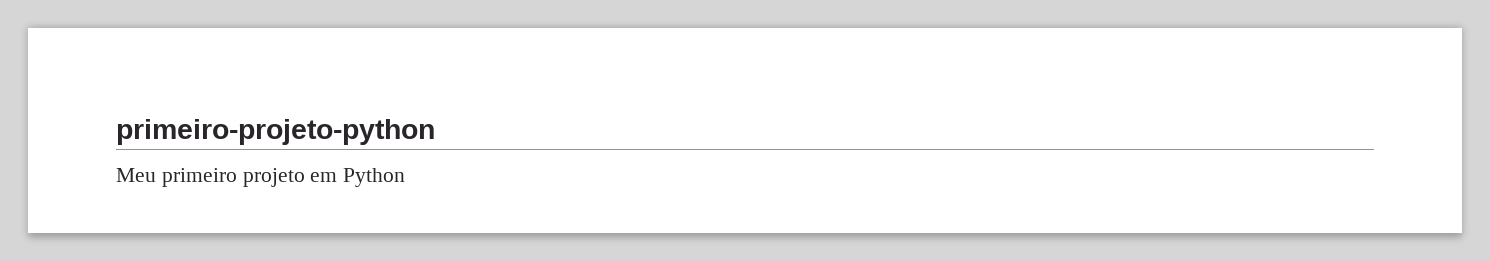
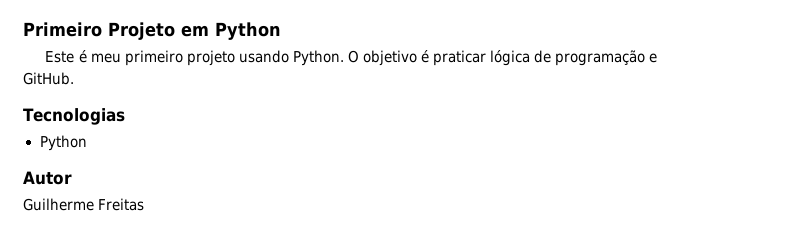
[116,119,435,145] [116,168,406,187] primeiro-projeto-python // Meu primeiro projeto em Python -> [23,22,281,40] [45,50,658,66] [23,72,74,85] [23,108,125,125] [39,135,87,151] [23,171,72,185] [23,198,145,211] Primeiro Projeto em Python // Este é meu primeiro projeto usando Python. O objetivo é praticar lógica de programação e GitHub. // Tecnologias // Python // Autor // Guilherme Freitas

